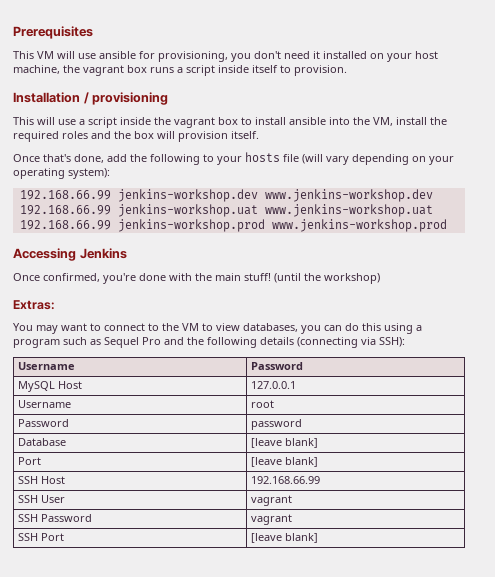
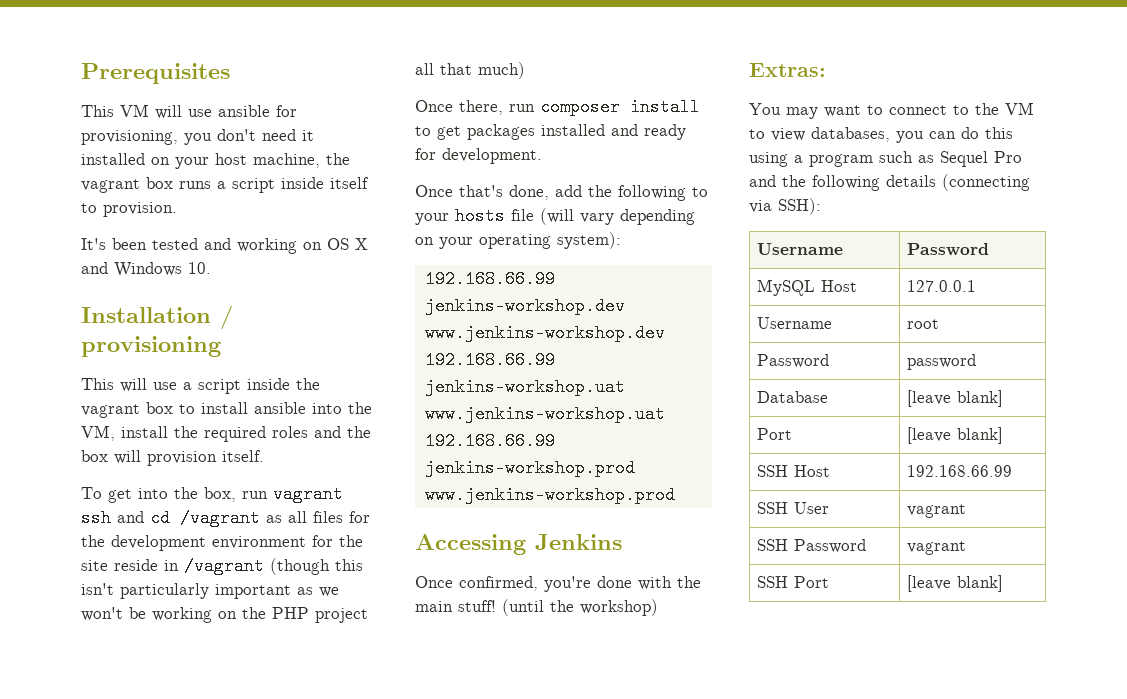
(347, 70) none -> [81,238,368,254] [81,262,211,277] // It's been tested and working on OS X and Windows 10.
(259, 135) none -> [81,485,343,503] [81,509,370,527] [81,535,363,551] [81,557,363,575] [81,583,339,599] [81,607,368,623] [415,62,525,79] [415,98,700,116] [415,124,686,140] [415,148,542,164] // To get into the box, run vagrant ssh and cd /vagrant as all files for the development environment for the site reside in /vagrant (though this isn't particularly important as we won't be working on the PHP project all that much) // Once there, run composer install to get packages installed and ready for development.

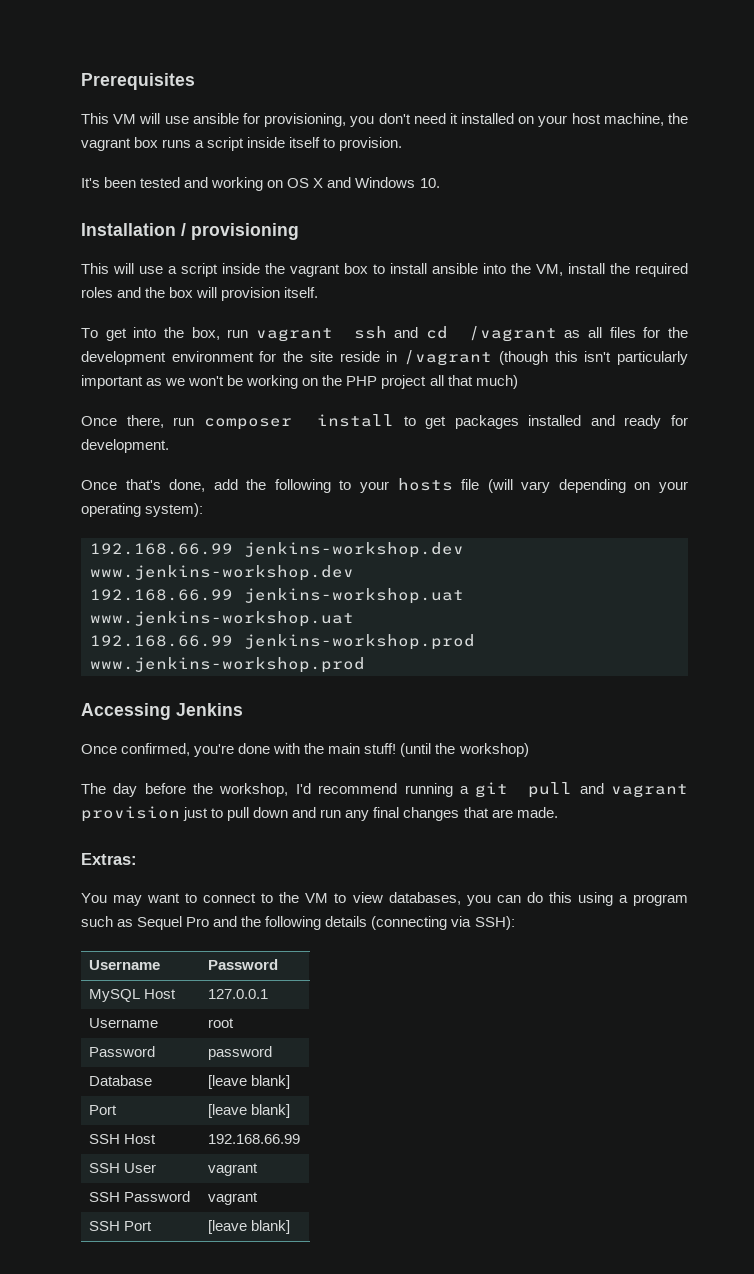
(658, 607) none -> [81,782,689,798] [81,806,558,822] // The day before the workshop, I'd recommend running a git pull and vagrant provision just to pull down and run any final changes that are made.

